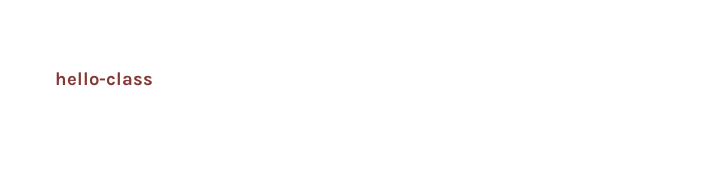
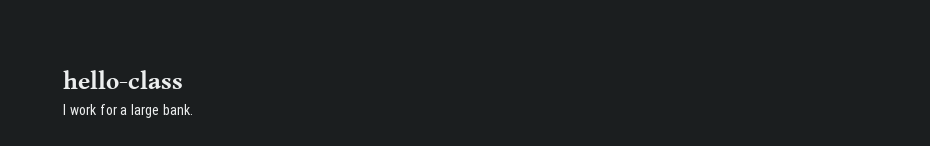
(153, 79) none -> [63,104,193,118] // I work for a large bank.

